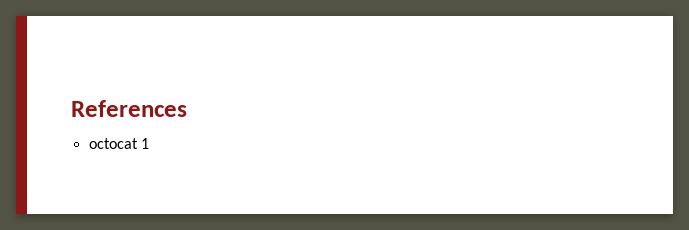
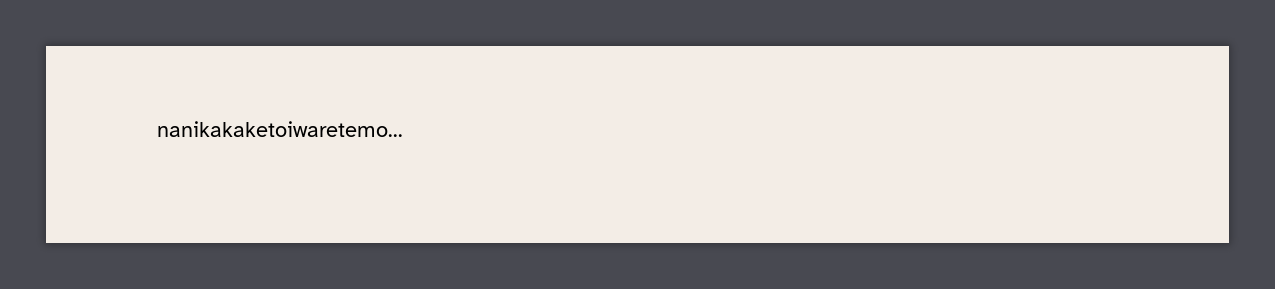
[71,100,187,117] [88,138,149,149] References // octocat 1 -> [157,121,403,137] nanikakaketoiwaretemo...

